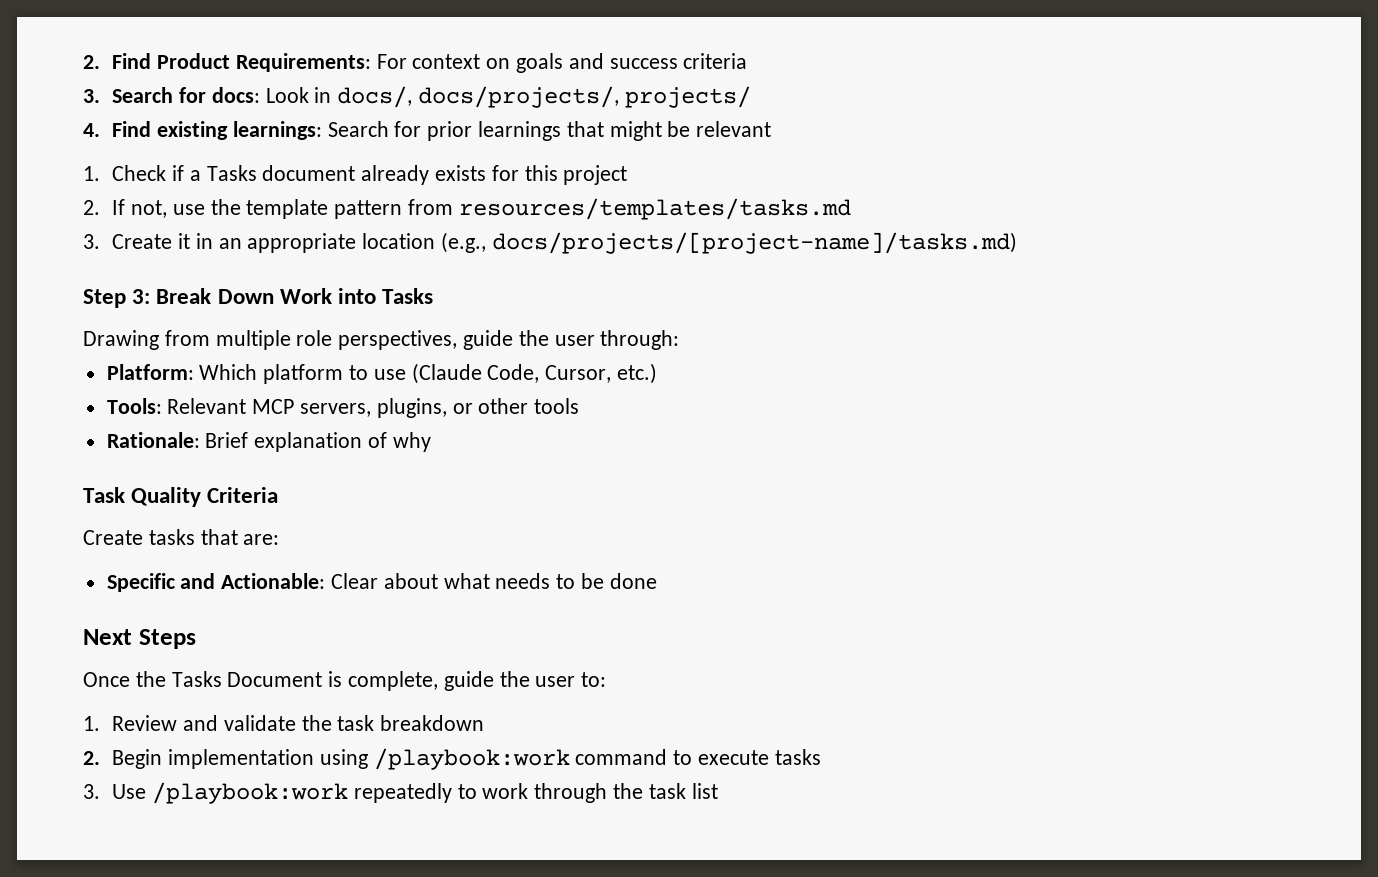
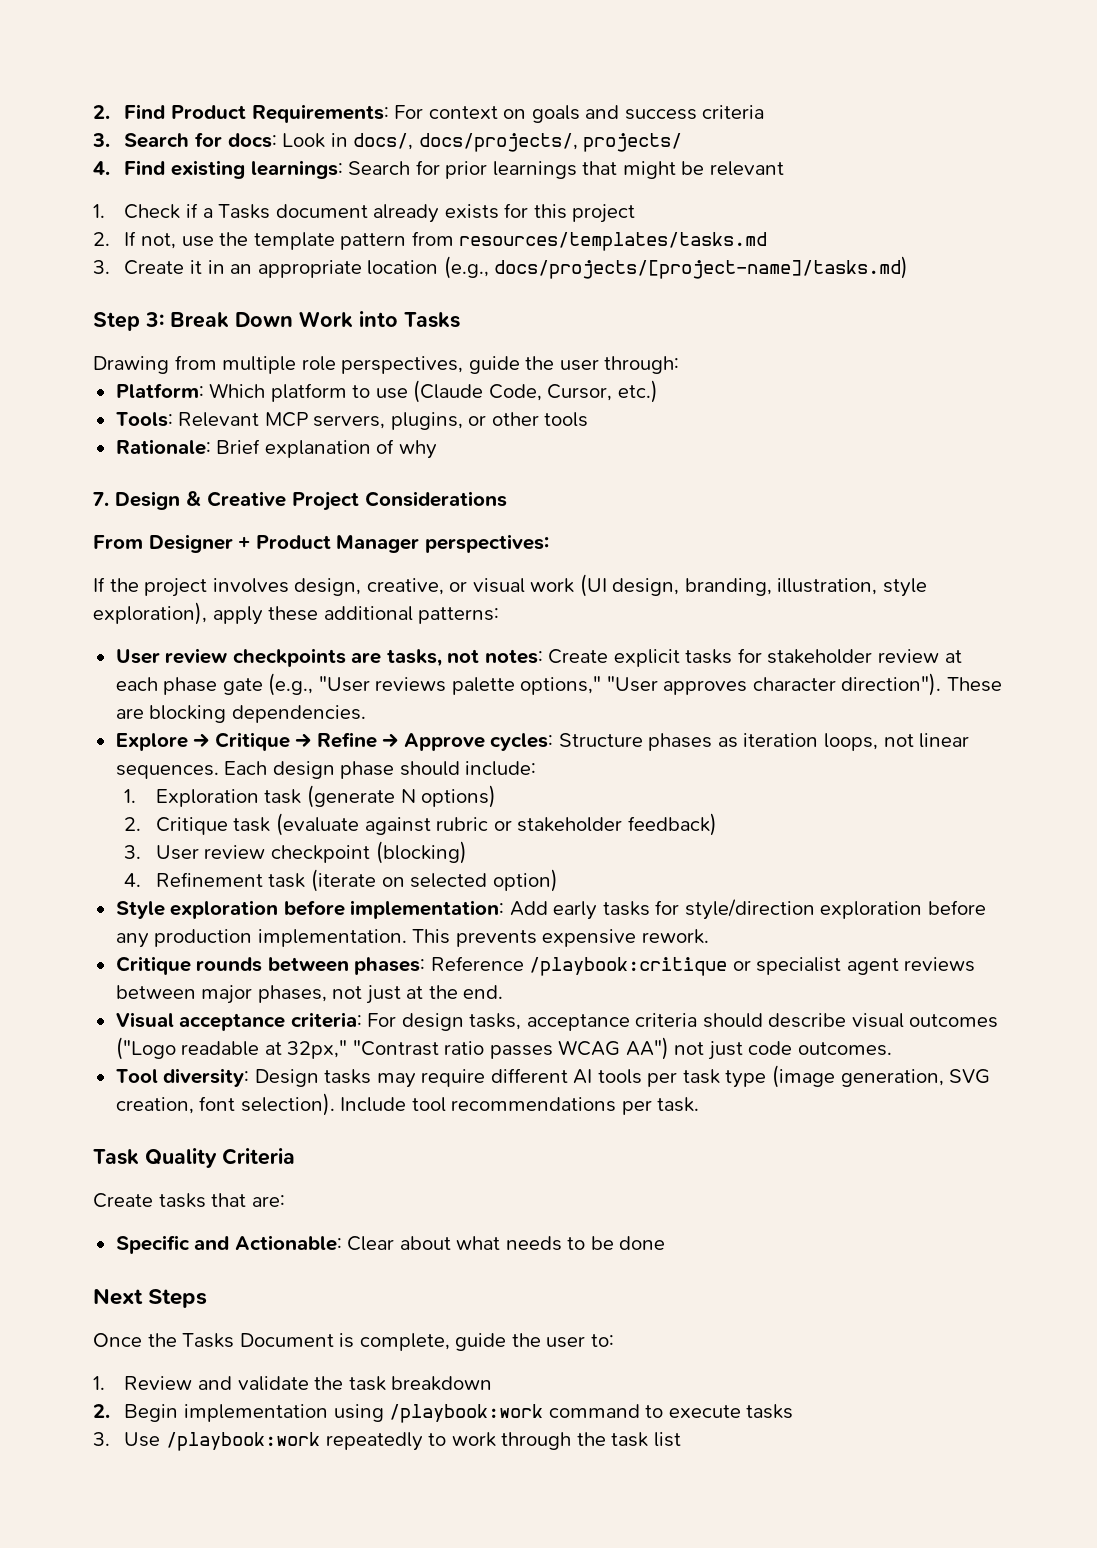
(431, 442) none -> [93,491,507,511] [93,534,549,553] [93,574,927,597] [93,602,500,625] [115,648,962,667] [115,673,1002,696] [115,705,366,723] [115,732,970,751] [115,761,537,779] [124,785,497,808] [124,813,717,836] [124,841,467,864] [124,869,558,892] [115,899,986,920] [115,929,709,948] [115,956,976,976] [115,985,504,1004] [115,1012,999,1031] [115,1037,892,1060] [115,1065,991,1088] [115,1093,700,1116] // 7. Design & Creative Project Considerations // From Designer + Product Manager perspectives: // If the project involves design, creative, or visual work (UI design, branding, illustration, style exploration), apply these additional patterns: // User review checkpoints are tasks, not notes: Create explicit tasks for stakeholder review at each phase gate (e.g., "User reviews palette options," "User approves character direction"). These are blocking dependencies. // Explore → Critique → Refine → Approve cycles: Structure phases as iteration loops, not linear sequences. Each design phase should include: // 1. Exploration task (generate N options) // 2. Critique task (evaluate against rubric or stakeholder feedback) // 3. User review checkpoint (blocking) // 4. Refinement task (iterate on selected option) // Style exploration before implementation: Add early tasks for style/direction exploration before any production implementation. This prevents expensive rework. // Critique rounds between phases: Reference /playbook:critique or specialist agent reviews between major phases, not just at the end. // Visual acceptance criteria: For design tasks, acceptance criteria should describe visual outcomes ("Logo readable at 32px," "Contrast ratio passes WCAG AA") not just code outcomes. // Tool diversity: Design tasks may require different AI tools per task type (image generation, SVG creation, font selection). Include tool recommendations per task.

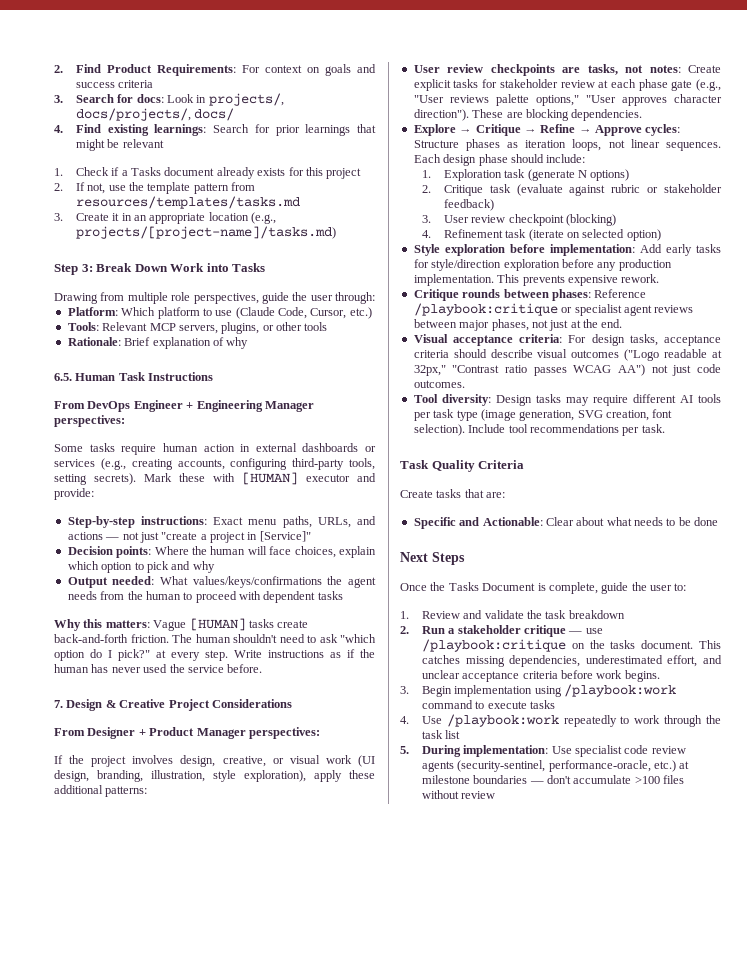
[353,133,683,152] docs/, docs/projects/, projects/ -> [208,93,284,106] [75,108,235,121] projects/, docs/projects/, docs/
[494,256,909,279] docs/projects/[project-name]/tasks.md) -> [75,226,336,239] projects/[project-name]/tasks.md)
(437, 449) none -> [54,372,214,381] [54,400,314,412] [54,415,125,427] [54,443,376,455] [54,458,375,470] [54,472,376,485] [54,488,94,500] [67,516,376,528] [67,531,311,543] [67,546,376,558] [67,561,215,573] [67,576,376,588] [67,591,343,603] [54,618,309,631] [54,634,376,643] [54,649,375,661] [54,664,263,673] // 6.5. Human Task Instructions // From DevOps Engineer + Engineering Manager perspectives: // Some tasks require human action in external dashboards or services (e.g., creating accounts, configuring third-party tools, setting secrets). Mark these with [HUMAN] executor and provide: // Step-by-step instructions: Exact menu paths, URLs, and actions — not just "create a project in [Service]" // Decision points: Where the human will face choices, explain which option to pick and why // Output needed: What values/keys/confirmations the agent needs from the human to proceed with dependent tasks // Why this matters: Vague [HUMAN] tasks create back-and-forth friction. The human shouldn't need to ask "which option do I pick?" at every step. Write instructions as if the human has never used the service before.
(110, 1411) none -> [421,625,603,637] [421,639,721,652] [421,655,722,667] [421,670,660,682] [400,686,409,694] Run a stakeholder critique — use /playbook:critique on the tasks document. This catches missing dependencies, underestimated effort, and unclear acceptance criteria before work begins. // 3.
[93,1432,110,1446] 3. -> [400,716,409,724] 4.
(681, 1439) none -> [400,745,686,757] [421,760,690,772] [421,775,685,784] [421,790,496,799] // 5. During implementation: Use specialist code review agents (security-sentinel, performance-oracle, etc.) at milestone boundaries — don't accumulate >100 files without review

